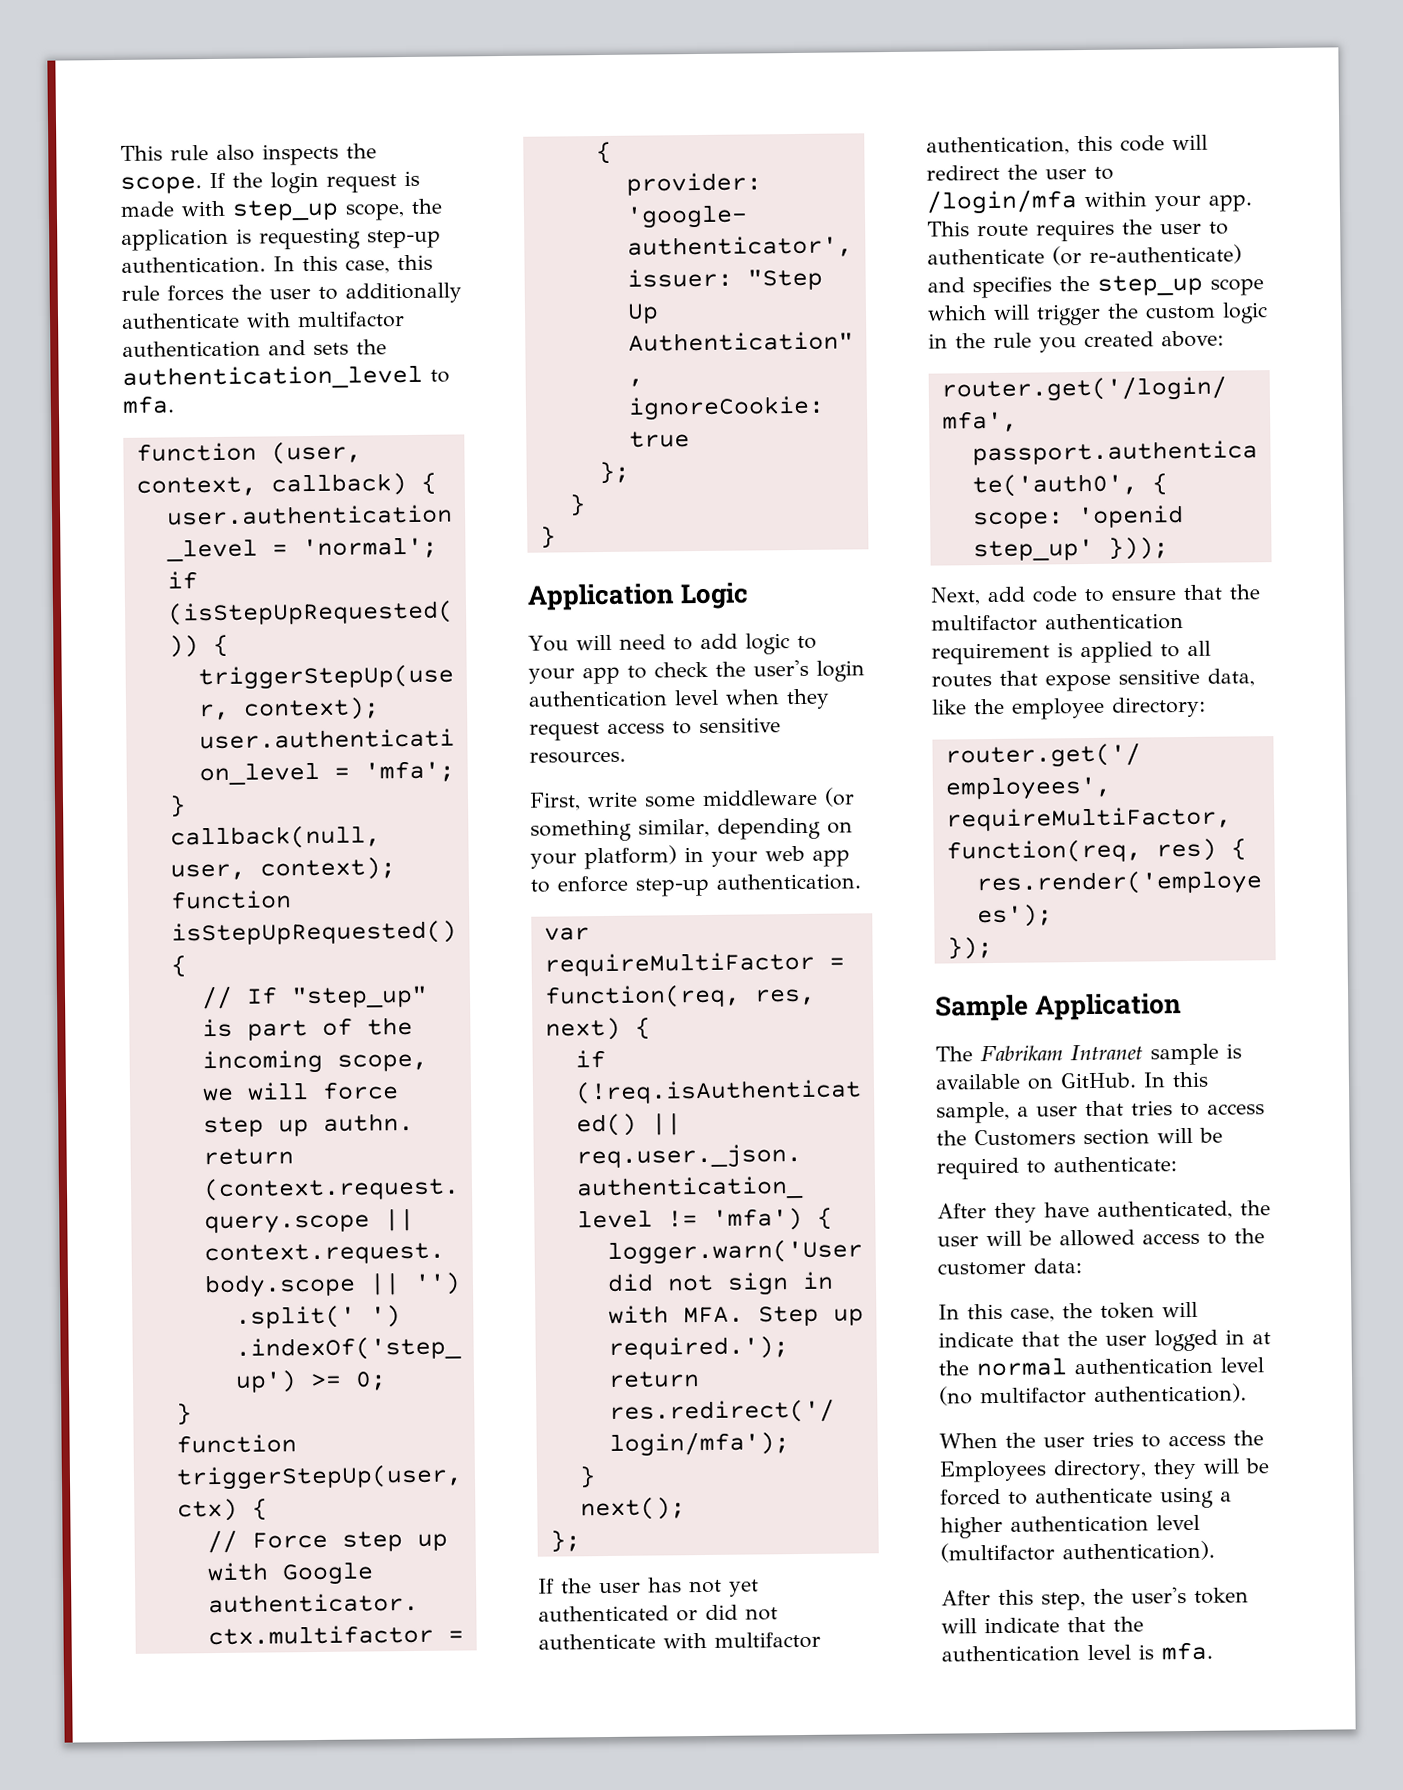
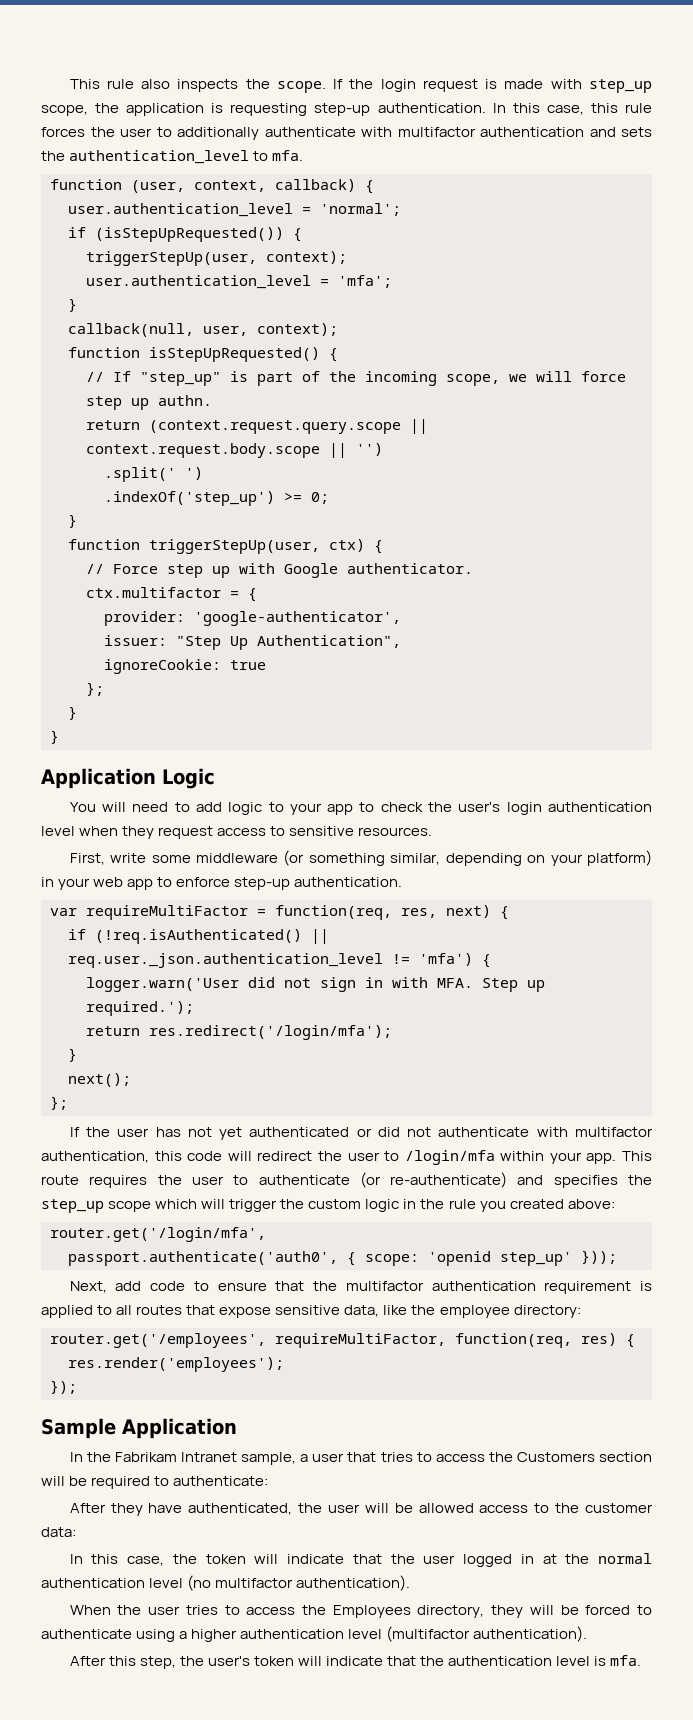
[935,1043,1242,1066] [935,1071,1209,1090] The Fabrikam Intranet sample is available on GitHub. In this -> [69,1452,237,1462] In the Fabrikam Intranet

